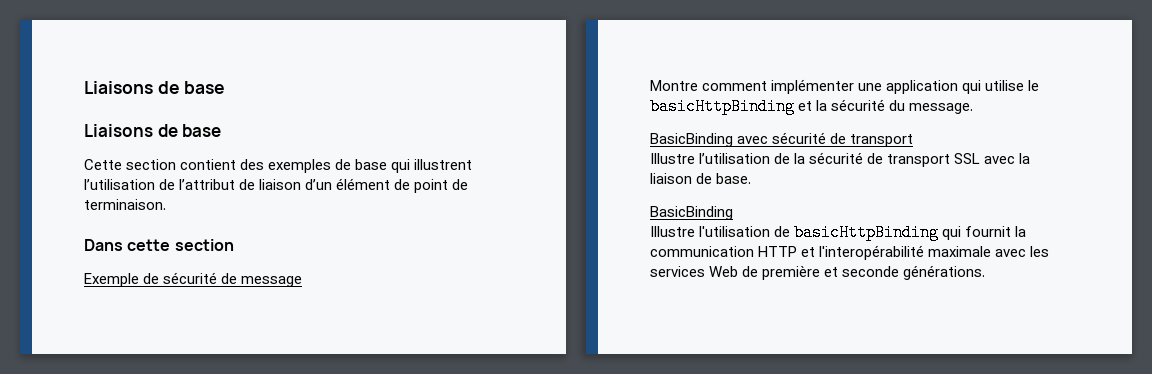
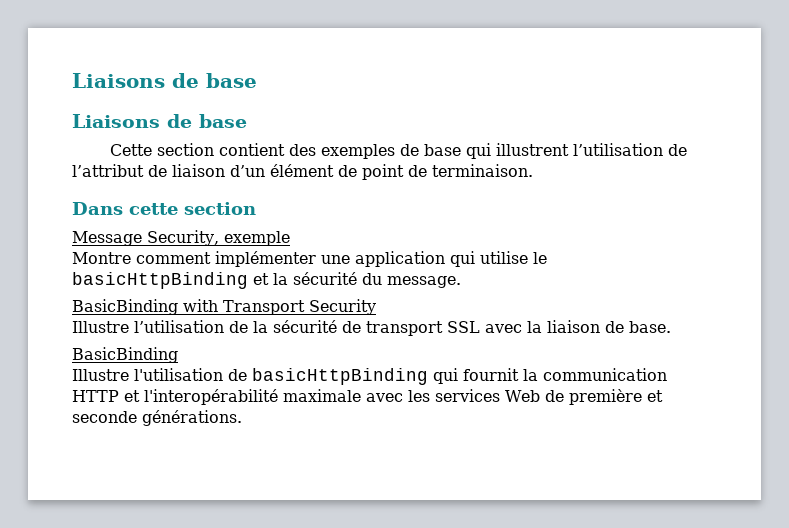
[84,272,303,287] Exemple de sécurité de message -> [72,230,290,246] Message Security, exemple
[737,132,914,147] avec sécurité de transport -> [183,299,376,315] with Transport Security

